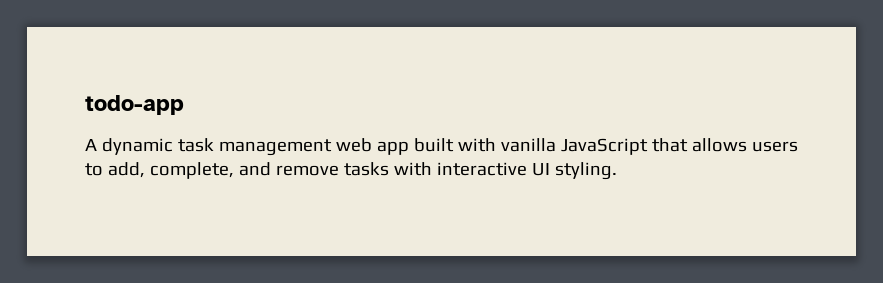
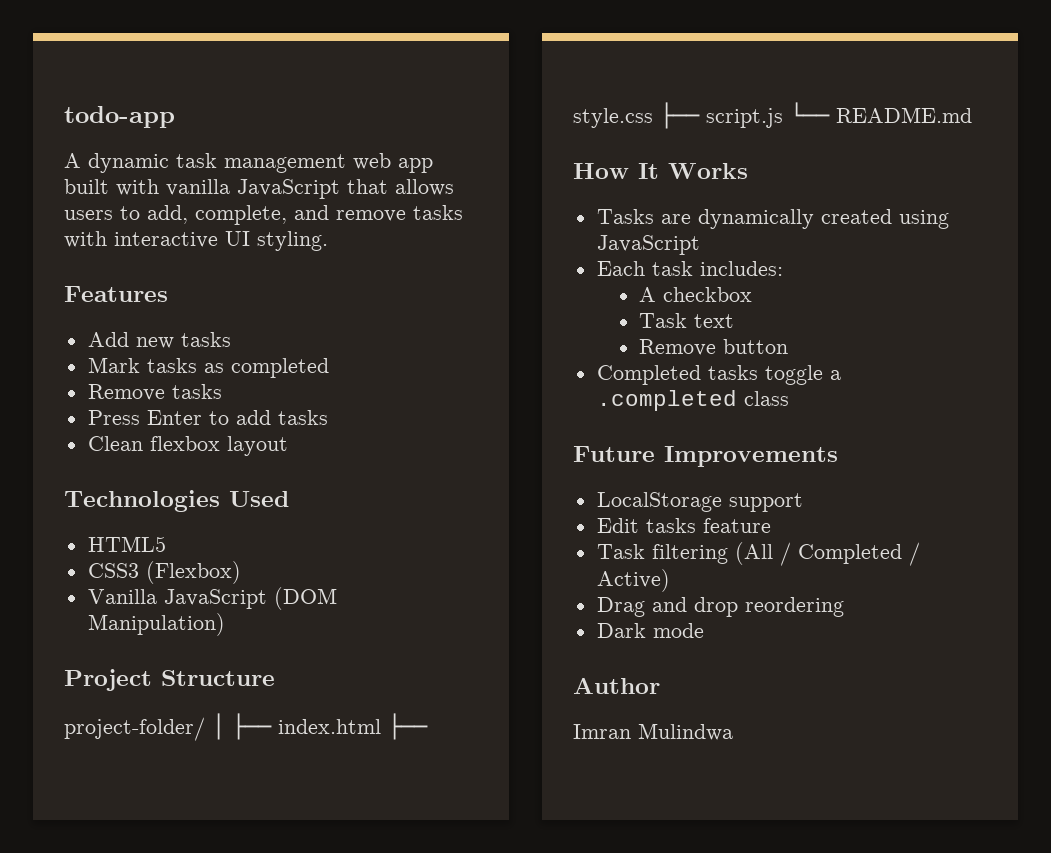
(617, 171) none -> [64,286,168,302] [87,332,231,349] [87,357,329,378] [87,384,222,401] [87,410,328,425] [87,436,288,456] [64,490,289,512] [87,536,166,552] [87,561,241,584] [87,587,337,610] [87,613,225,636] [64,669,275,691] [64,713,428,741] [573,102,972,129] [573,163,748,179] [596,209,949,229] [596,235,700,255] [596,261,783,276] [639,287,753,302] [639,313,735,328] [639,339,789,356] [596,365,841,385] [596,390,789,411] [573,446,838,467] [596,492,803,512] [596,518,771,533] [596,542,920,566] [596,569,670,592] [596,597,844,617] [596,623,704,638] [573,677,660,694] [573,723,733,741] // Features // Add new tasks // Mark tasks as completed // Remove tasks // Press Enter to add tasks // Clean flexbox layout // Technologies Used // HTML5 // CSS3 (Flexbox) // Vanilla JavaScript (DOM Manipulation) // Project Structure // project-folder/ │ ├── index.html ├── style.css ├── script.js └── README.md // How It Works // Tasks are dynamically created using JavaScript // Each task includes: // A checkbox // Task text // Remove button // Completed tasks toggle a .completed class // Future Improvements // LocalStorage support // Edit tasks feature // Task filtering (All / Completed / Active) // Drag and drop reordering // Dark mode // Author // Imran Mulindwa

